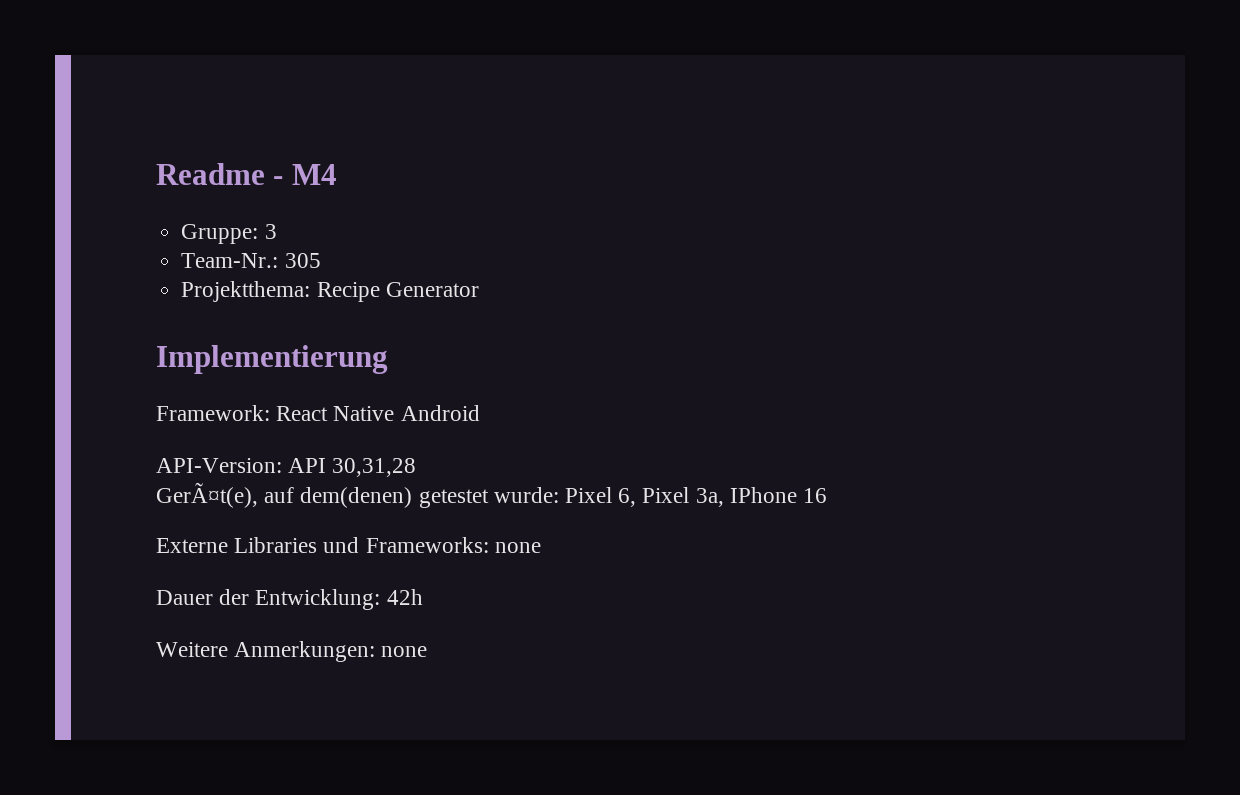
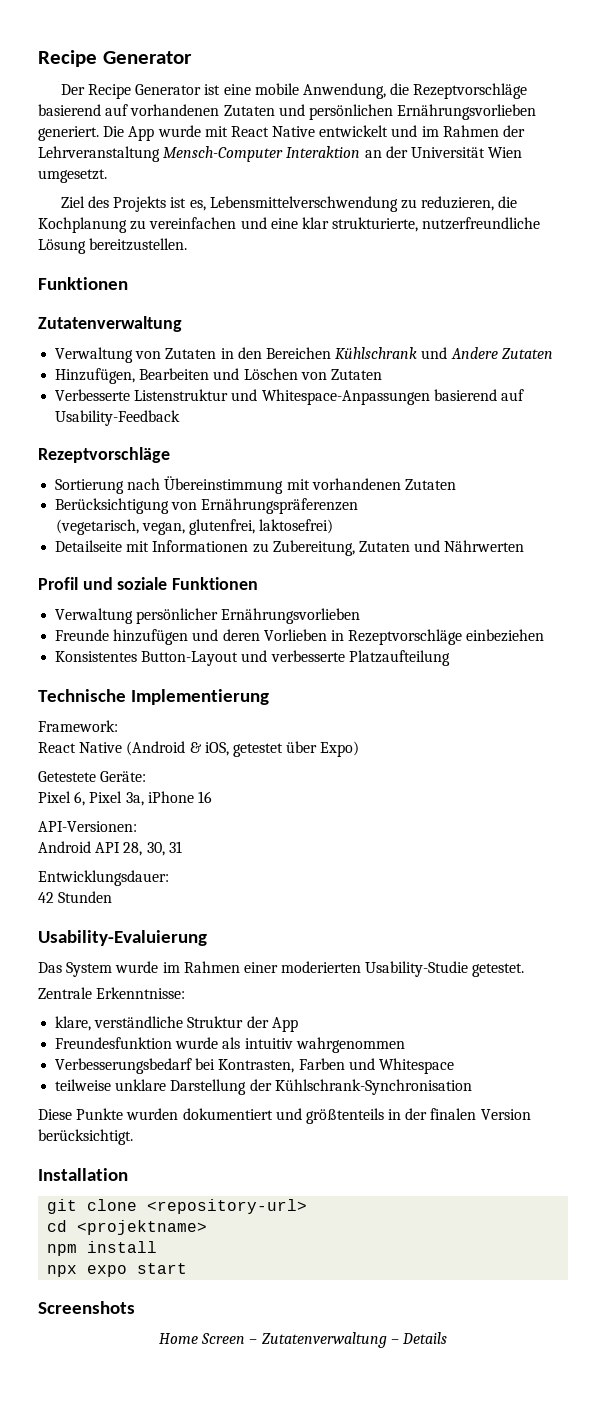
[156,163,337,185] [181,224,277,244] [181,253,321,268] [181,281,479,302] Readme - M4 // Gruppe: 3 // Team-Nr.: 305 // Projektthema: Recipe Generator // -> [38,50,192,67] [60,83,528,99] [38,104,537,120] [38,125,526,141] [38,146,523,162] [38,169,107,183] [60,196,518,212] [38,217,541,233] [38,238,188,254] [38,277,128,290] [38,316,182,332] [55,347,553,363] [55,368,382,384] [55,389,524,405] [55,410,181,426] [38,447,170,463] [55,476,456,494] [55,498,359,514] [55,519,334,535] [55,540,525,556] [38,577,259,590] [55,608,361,624] [55,629,545,645] [55,650,450,666] [38,689,126,702] Recipe Generator // Der Recipe Generator ist eine mobile Anwendung, die Rezeptvorschläge basierend auf vorhandenen Zutaten und persönlichen Ernährungsvorlieben generiert. Die App wurde mit React Native entwickelt und im Rahmen der Lehrveranstaltung Mensch-Computer Interaktion an der Universität Wien umgesetzt. // Ziel des Projekts ist es, Lebensmittelverschwendung zu reduzieren, die Kochplanung zu vereinfachen und eine klar strukturierte, nutzerfreundliche Lösung bereitzustellen. // Funktionen // Zutatenverwaltung // Verwaltung von Zutaten in den Bereichen Kühlschrank und Andere Zutaten // Hinzufügen, Bearbeiten und Löschen von Zutaten // Verbesserte Listenstruktur und Whitespace-Anpassungen basierend auf Usability-Feedback // Rezeptvorschläge // Sortierung nach Übereinstimmung mit vorhandenen Zutaten // Berücksichtigung von Ernährungspräferenzen // (vegetarisch, vegan, glutenfrei, laktosefrei) // Detailseite mit Informationen zu Zubereitung, Zutaten und Nährwerten // Profil und soziale Funktionen // Verwaltung persönlicher Ernährungsvorlieben // Freunde hinzufügen und deren Vorlieben in Rezeptvorschläge einbeziehen // Konsistentes Button-Layout und verbesserte Platzaufteilung // Technische
[276,405,480,421] [156,458,417,477] [156,482,559,508] React Native Android // API-Version: API 30,31,28 // GerÃ¤t(e), auf dem(denen) getestet wurde: -> [38,741,360,757] [38,771,147,782] // React Native (Android & iOS, getestet über Expo) // Getestete Geräte: //
[729,487,797,503] IPhone -> [147,791,194,803] iPhone
[156,537,541,553] [156,589,423,610] [156,641,428,662] Externe Libraries und Frameworks: none // Dauer der Entwicklung: 42h // Weitere Anmerkungen: none -> [38,821,137,832] [38,841,182,856] [38,870,169,886] [38,891,113,903] [38,930,207,946] [38,961,525,977] [38,987,186,999] [55,1016,298,1032] [55,1037,405,1053] [55,1058,454,1074] [55,1079,472,1095] [38,1108,531,1124] [38,1129,133,1145] [38,1168,128,1181] [47,1199,308,1214] [47,1220,208,1235] [47,1241,158,1256] [47,1263,188,1277] [38,1301,135,1314] [159,1332,447,1348] API-Versionen: // Android API 28, 30, 31 // Entwicklungsdauer: // 42 Stunden // Usability-Evaluierung // Das System wurde im Rahmen einer moderierten Usability-Studie getestet. // Zentrale Erkenntnisse: // klare, verständliche Struktur der App // Freundesfunktion wurde als intuitiv wahrgenommen // Verbesserungsbedarf bei Kontrasten, Farben und Whitespace // teilweise unklare Darstellung der Kühlschrank-Synchronisation // Diese Punkte wurden dokumentiert und größtenteils in der finalen Version berücksichtigt. // Installation // git clone <repository-url> // cd <projektname> // npm install // npx expo start // Screenshots // Home Screen – Zutatenverwaltung – Details

